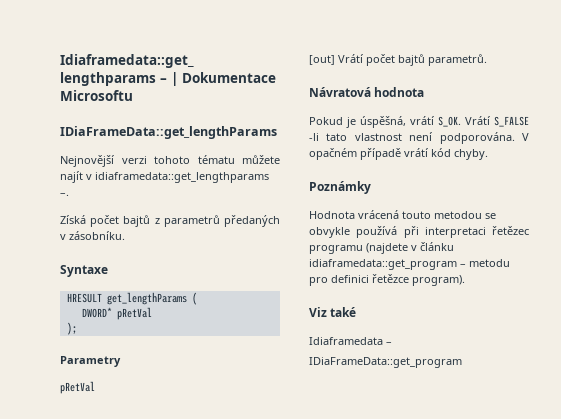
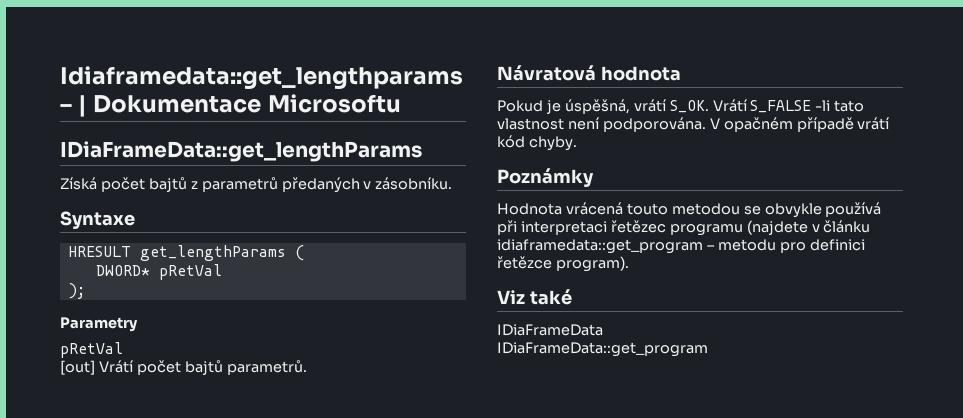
[60,155,280,167] [60,171,269,183] [60,193,69,196] // Nejnovější verzi tohoto tématu můžete najít v idiaframedata::get_lengthparams –. -> (422, 151) none
[309,337,392,345] Idiaframedata – -> [497,324,603,336] IDiaFrameData

